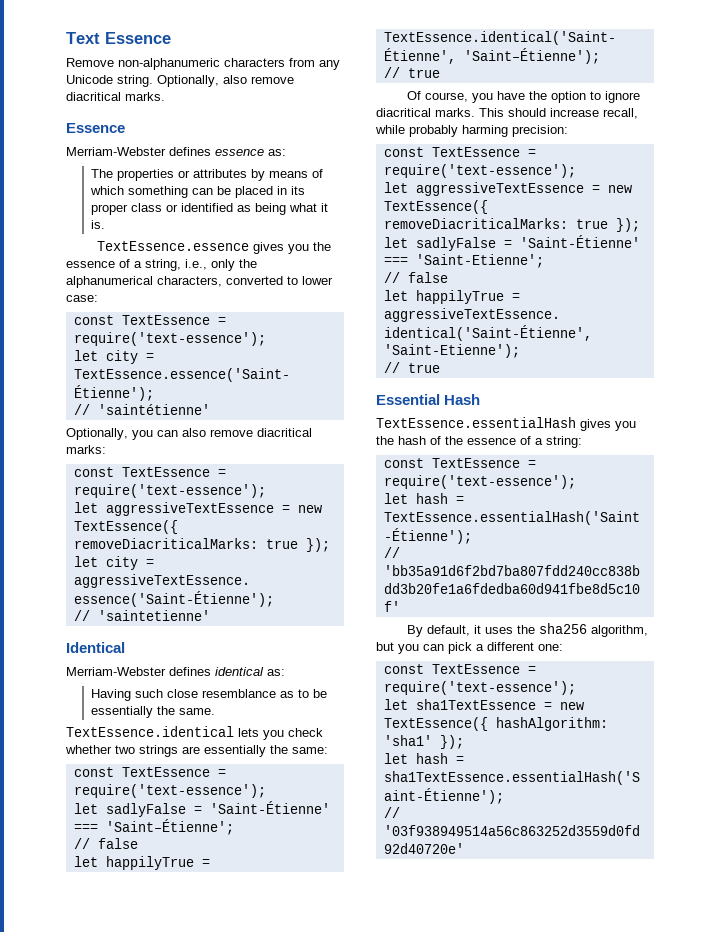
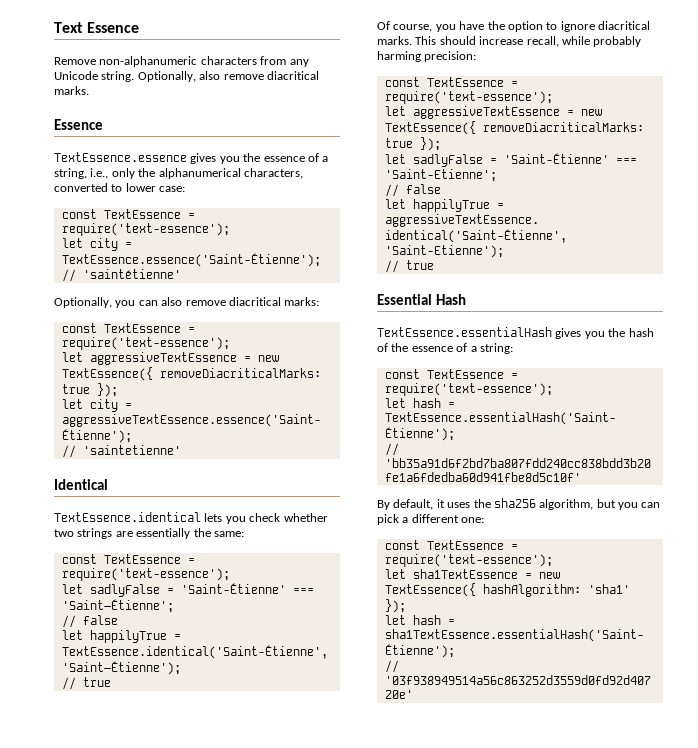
[66,147,286,156] [90,169,323,181] [89,186,305,198] [90,203,328,215] [90,220,105,229] // Merriam-Webster defines essence as: // The properties or attributes by means of which something can be placed in its proper class or identified as being what it is. -> (103, 124) none
[66,667,285,676] [90,689,327,701] [90,706,215,718] // Merriam-Webster defines identical as: // Having such close resemblance as to be essentially the same. -> (108, 484) none

